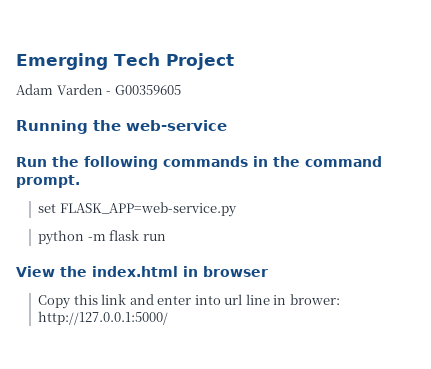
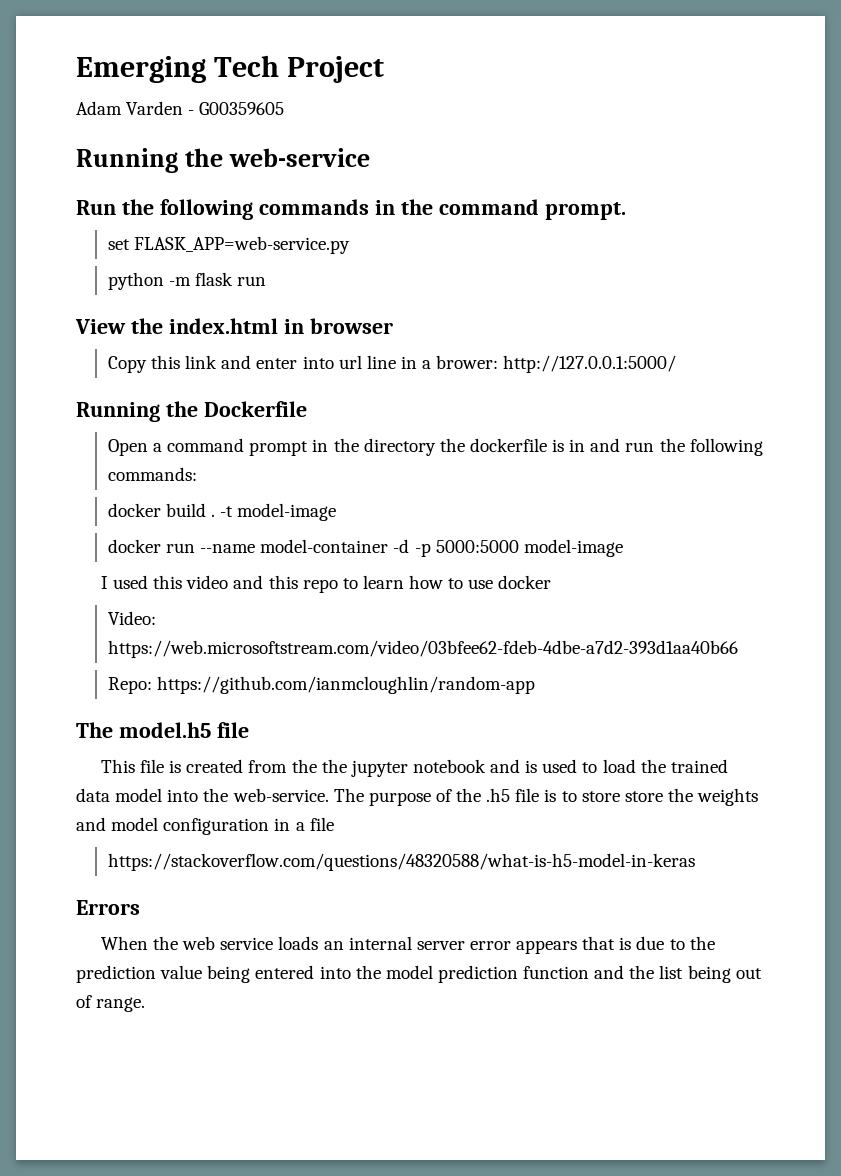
(287, 300) none -> [422,360,432,369] a
(169, 318) none -> [76,401,307,422] [107,438,763,456] [107,467,197,481] [107,503,337,521] [107,539,623,557] [100,575,552,593] [107,611,156,625] [107,640,738,658] [107,676,536,694] [76,722,249,738] [100,759,728,777] [76,788,759,806] [76,817,334,835] [107,853,695,871] [76,900,140,915] [100,936,715,954] [76,965,762,983] [76,995,146,1012] // Running the Dockerfile // Open a command prompt in the directory the dockerfile is in and run the following commands: // docker build . -t model-image // docker run --name model-container -d -p 5000:5000 model-image // I used this video and this repo to learn how to use docker // Video: https://web.microsoftstream.com/video/03bfee62-fdeb-4dbe-a7d2-393d1aa40b66 // Repo: https://github.com/ianmcloughlin/random-app // The model.h5 file // This file is created from the the jupyter notebook and is used to load the trained data model into the web-service. The purpose of the .h5 file is to store store the weights and model configuration in a file // https://stackoverflow.com/questions/48320588/what-is-h5-model-in-keras // Errors // When the web service loads an internal server error appears that is due to the prediction value being entered into the model prediction function and the list being out of range.

